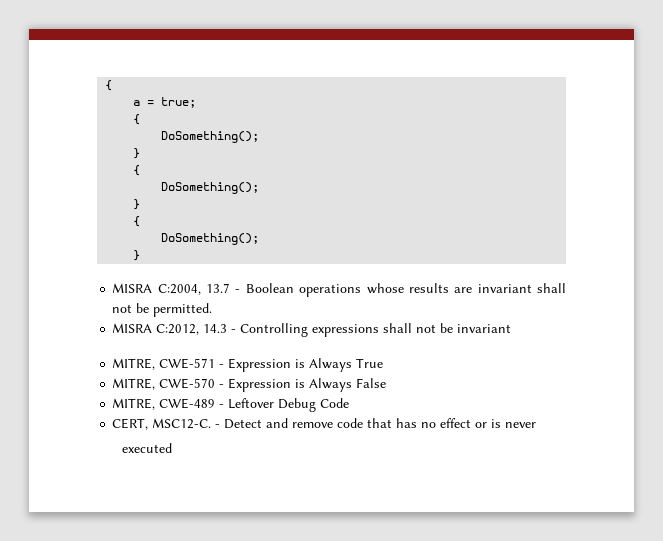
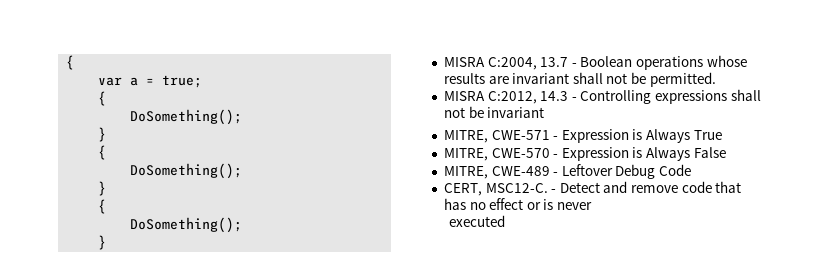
[105,80,113,91] { // -> [66,55,75,70] [98,77,123,86] { // var

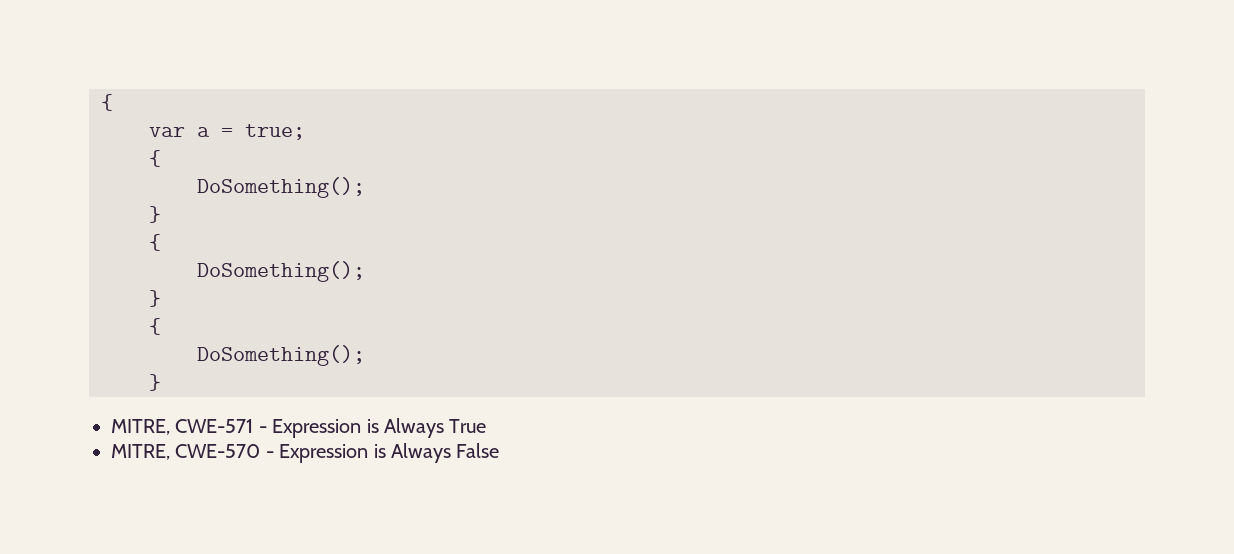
[443,55,747,70] [443,72,716,87] [443,89,761,104] [443,106,545,118] // MISRA C:2004, 13.7 - Boolean operations whose results are invariant shall not be permitted. // MISRA C:2012, 14.3 - Controlling expressions shall not be invariant -> (161, 382) none
[443,164,692,179] [443,181,742,196] [443,198,593,210] [448,215,505,227] // MITRE, CWE-489 - Leftover Debug Code // CERT, MSC12-C. - Detect and remove code that has no effect or is never // executed -> (500, 450) none

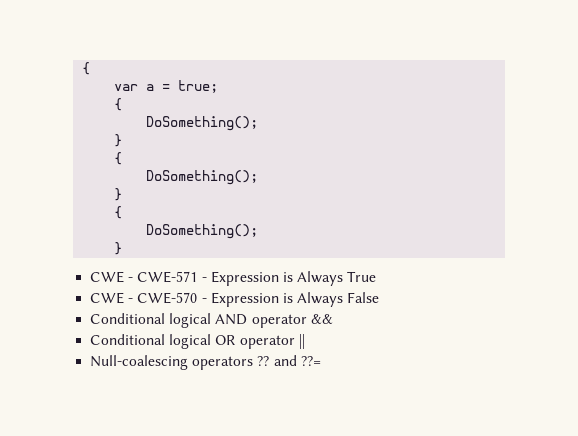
[111,419,170,435] MITRE, -> [90,271,134,283] CWE -
[111,444,170,460] MITRE, -> [90,292,134,304] CWE -
(500, 450) none -> [90,313,333,328] [90,334,305,349] [90,355,321,370] // Conditional logical AND operator && // Conditional logical OR operator || // Null-coalescing operators ?? and ??=

